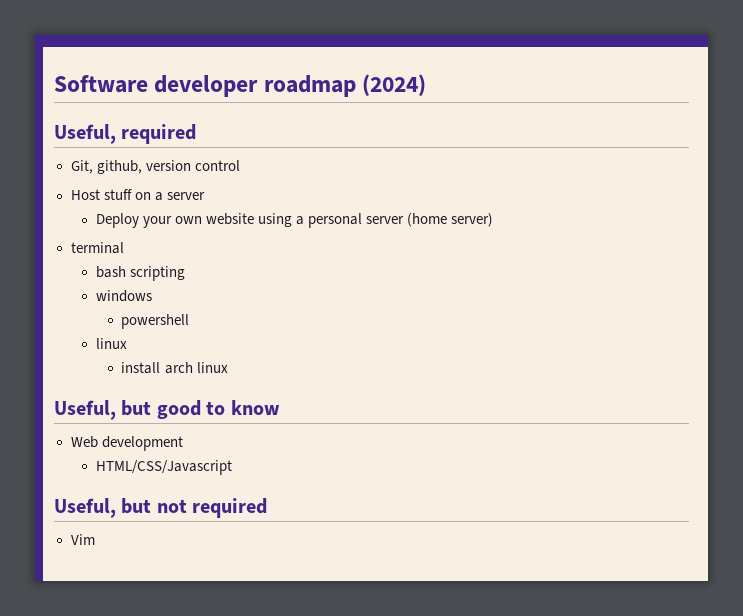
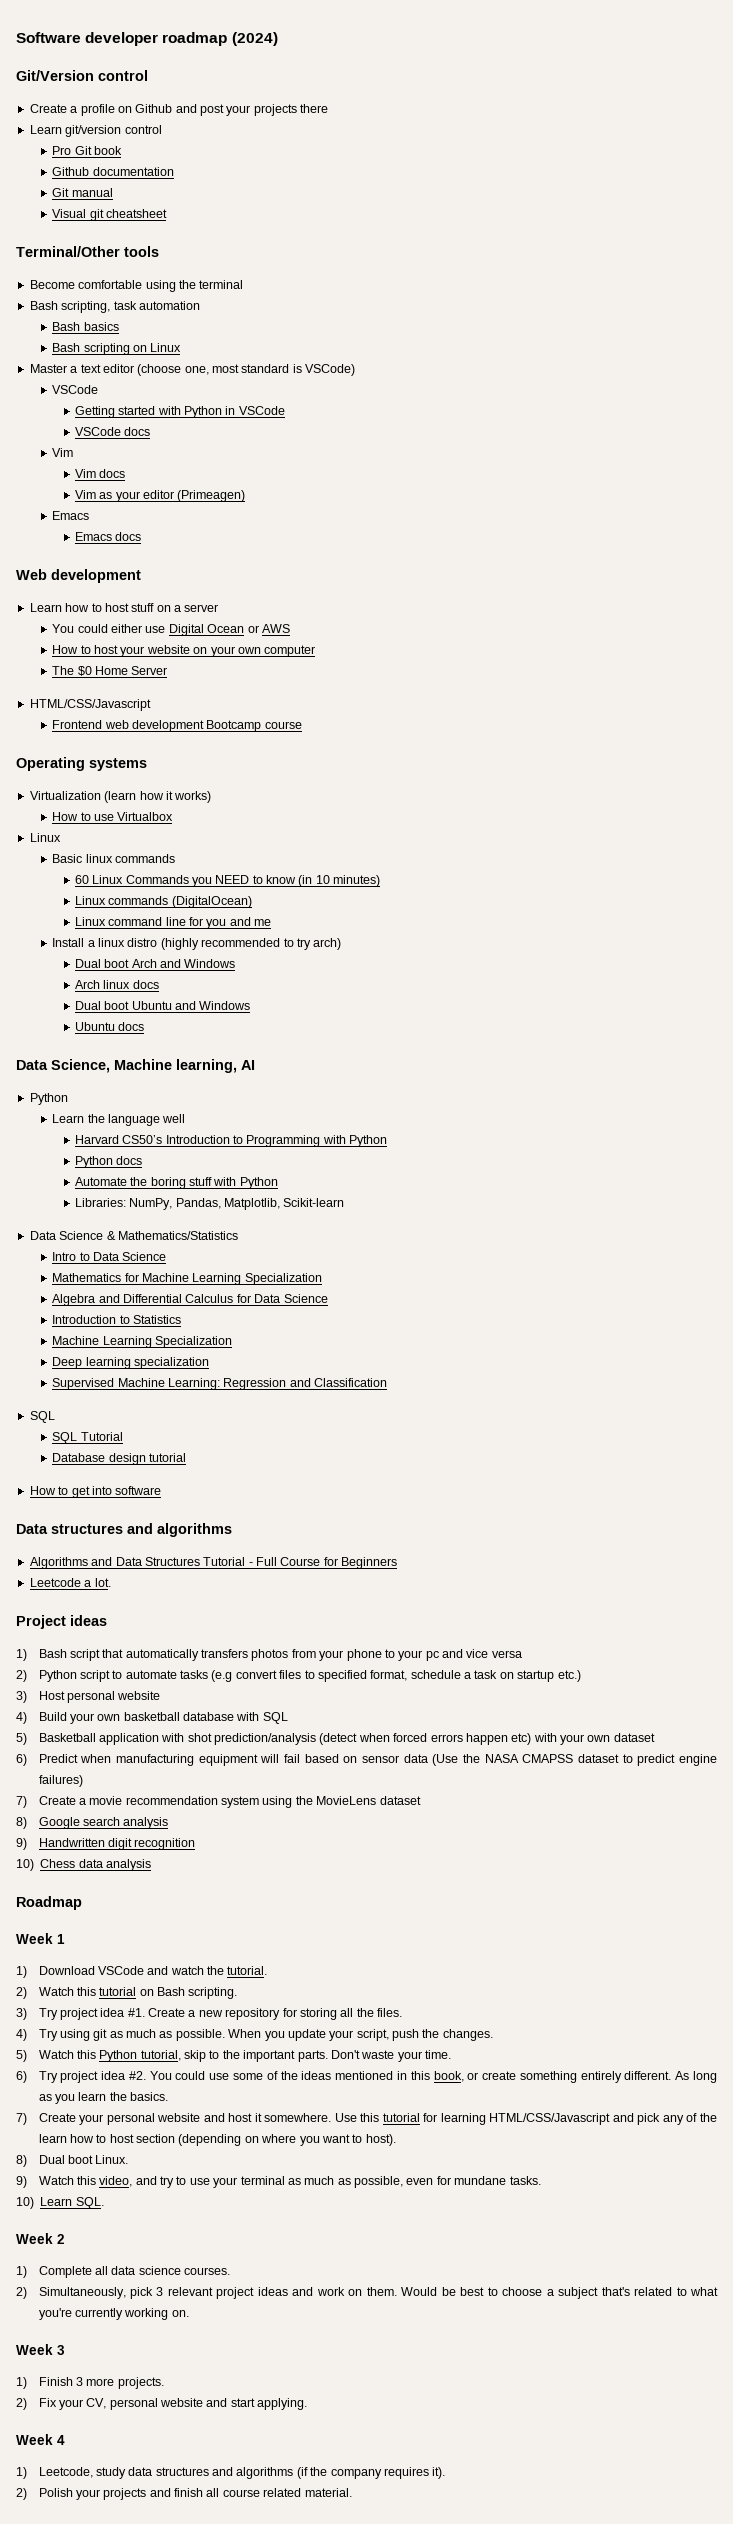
[54,124,197,144] [70,160,240,174] [70,189,205,201] [95,213,494,228] [70,242,124,254] [95,266,186,281] [95,290,152,302] [121,314,190,329] [95,338,127,349] [121,362,228,374] [54,400,280,420] [70,436,183,451] [95,460,232,475] [54,498,268,518] [70,534,95,545] Useful, required // Git, github, version control // Host stuff on a server // Deploy your own website using a personal server (home server) // terminal // bash scripting // windows // powershell // linux // install arch linux // Useful, but good to know // Web development // HTML/CSS/Javascript // Useful, but not required // Vim -> [16,70,148,81] [29,104,329,116] [29,125,162,137] [52,146,123,155] [52,167,174,176] [52,188,113,197] [52,209,168,221] [16,246,159,257] [29,280,244,292] [29,301,200,313] [52,322,119,331] [52,343,182,355] [29,364,356,376] [52,385,99,394] [74,406,285,418] [74,427,151,436] [52,448,74,457] [74,469,126,478] [74,490,246,502] [52,511,90,520] [74,532,142,541] [16,569,141,583] [29,603,219,612] [52,624,290,636] [52,645,316,657] [52,666,168,676] [29,699,151,711] [52,720,302,732] [16,757,147,771] [29,791,212,803] [52,812,174,821] [29,833,61,842] [52,854,176,863] [74,875,381,887] [74,896,252,908] [74,917,272,929] [52,938,342,950] [74,959,236,968] [74,980,159,989] [74,1001,251,1010] [74,1022,145,1031] [16,1059,255,1073] [29,1093,68,1105] [52,1114,186,1126] [74,1135,388,1147] [74,1156,143,1168] [74,1177,278,1189] [74,1198,345,1210] [29,1231,238,1240] [52,1252,167,1261] [52,1273,322,1285] [52,1294,328,1306] [52,1315,182,1324] [52,1336,233,1348] [52,1357,210,1369] [52,1378,388,1390] [29,1411,55,1423] [52,1432,123,1444] [52,1453,187,1465] [29,1486,162,1498] [16,1523,232,1537] [29,1557,398,1569] [29,1578,111,1587] [16,1615,107,1629] [16,1649,522,1661] [16,1670,581,1682] [16,1691,161,1703] [16,1712,288,1724] [16,1733,655,1745] [16,1754,717,1766] [38,1775,83,1787] [16,1796,421,1808] [16,1817,169,1829] [16,1838,196,1850] [16,1859,151,1871] [16,1896,82,1910] [16,1933,65,1944] [16,1966,268,1978] [16,1987,238,1999] [16,2008,403,2020] [16,2029,493,2041] [16,2050,452,2062] [16,2071,717,2083] [38,2092,169,2104] [16,2113,717,2125] [38,2134,396,2146] [16,2155,129,2167] [16,2176,541,2188] [16,2197,104,2209] [16,2233,65,2244] [16,2266,231,2278] [16,2287,719,2299] [38,2308,189,2320] [16,2344,65,2355] [16,2377,164,2389] [16,2398,308,2410] [16,2434,65,2445] [16,2467,446,2479] [16,2488,352,2500] Git/Version control // Create a profile on Github and post your projects there // Learn git/version control // Pro Git book // Github documentation // Git manual // Visual git cheatsheet // Terminal/Other tools // Become comfortable using the terminal // Bash scripting, task automation // Bash basics // Bash scripting on Linux // Master a text editor (choose one, most standard is VSCode) // VSCode // Getting started with Python in VSCode // VSCode docs // Vim // Vim docs // Vim as your editor (Primeagen) // Emacs // Emacs docs // Web development // Learn how to host stuff on a server // You could either use Digital Ocean or AWS // How to host your website on your own computer // The $0 Home Server // HTML/CSS/Javascript // Frontend web development Bootcamp course // Operating systems // Virtualization (learn how it works) // How to use Virtualbox // Linux // Basic linux commands // 60 Linux Commands you NEED to know (in 10 minutes) // Linux commands (DigitalOcean) // Linux command line for you and me // Install a linux distro (highly recommended to try arch) // Dual boot Arch and Windows // Arch linux docs // Dual boot Ubuntu and Windows // Ubuntu docs // Data Science, Machine learning, AI // Python // Learn the language well // Harvard CS50’s Introduction to Programming with Python // Python docs // Automate the boring stuff with Python // Libraries: NumPy, Pandas, Matplotlib, Scikit-learn // Data Science & Mathematics/Statistics // Intro to Data Science // Mathematics for Machine Learning Specialization // Algebra and Differential Calculus for Data Science // Introduction to Statistics // Machine Learning Specialization // Deep learning specialization // Supervised Machine Learning: Regression and Classification // SQL // SQL Tutorial // Database design tutorial // How to get into software // Data structures and algorithms // Algorithms and Data Structures Tutorial - Full Course for Beginners // Leetcode a lot. // Project ideas // 1) Bash script that automatically transfers photos from your phone to your pc and vice versa // 2) Python script to automate tasks (e.g convert files to specified format, schedule a task on startup etc.) // 3) Host personal website // 4) Build your own basketball database with SQL // 5) Basketball application with shot prediction/analysis (detect when forced errors happen etc) with your own dataset // 6) Predict when manufacturing equipment will fail based on sensor data (Use the NASA CMAPSS dataset to predict engine failures) // 7) Create a movie recommendation system using the MovieLens dataset // 8) Google search analysis // 9) Handwritten digit recognition // 10) Chess data analysis // Roadmap // Week 1 // 1) Download VSCode and watch the tutorial. // 2) Watch this tutorial on Bash scripting. // 3) Try project idea #1. Create a new repository for storing all the files. // 4) Try using git as much as possible. When you update your script, push the changes. // 5) Watch this Python tutorial, skip to the important parts. Don't waste your time. // 6) Try project idea #2. You could use some of the ideas mentioned in this book, or create something entirely different. As long as you learn the basics. // 7) Create your personal website and host it somewhere. Use this tutorial for learning HTML/CSS/Javascript and pick any of the learn how to host section (depending on where you want to host). // 8) Dual boot Linux. // 9) Watch this video, and try to use your terminal as much as possible, even for mundane tasks. // 10) Learn SQL. // Week 2 // 1) Complete all data science courses. // 2) Simultaneously, pick 3 relevant project ideas and work on them. Would be best to choose a subject that's related to what you're currently working on. // Week 3 // 1) Finish 3 more projects. // 2) Fix your CV, personal website and start applying. // Week 4 // 1) Leetcode, study data structures and algorithms (if the company requires it). // 2) Polish your projects and finish all course related material.

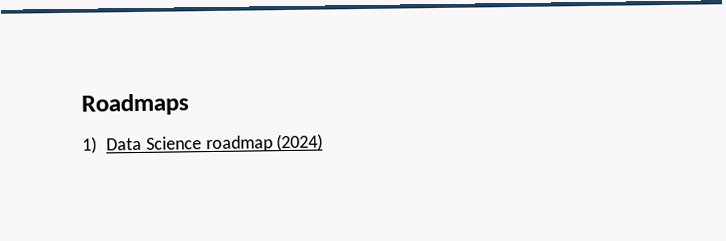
[16,32,278,46] [16,70,148,81] [29,104,329,116] [29,125,162,137] [52,146,123,155] [52,167,174,176] [52,188,113,197] [52,209,168,221] [16,246,159,257] [29,280,244,292] [29,301,200,313] [52,322,119,331] [52,343,182,355] [29,364,356,376] [52,385,99,394] [74,406,285,418] [74,427,151,436] [52,448,74,457] [74,469,126,478] [74,490,246,502] [52,511,90,520] [74,532,142,541] [16,569,141,583] [29,603,219,612] [52,624,290,636] [52,645,316,657] [52,666,168,676] [29,699,151,711] [52,720,302,732] [16,757,147,771] [29,791,212,803] [52,812,174,821] [29,833,61,842] [52,854,176,863] [74,875,381,887] [74,896,252,908] [74,917,272,929] [52,938,342,950] [74,959,236,968] [74,980,159,989] [74,1001,251,1010] [74,1022,145,1031] [16,1059,255,1073] [29,1093,68,1105] [52,1114,186,1126] [74,1135,388,1147] [74,1156,143,1168] [74,1177,278,1189] [74,1198,345,1210] [29,1231,238,1240] [52,1252,167,1261] [52,1273,322,1285] [52,1294,328,1306] [52,1315,182,1324] [52,1336,233,1348] [52,1357,210,1369] [52,1378,388,1390] [29,1411,55,1423] [52,1432,123,1444] [52,1453,187,1465] [29,1486,162,1498] [16,1523,232,1537] [29,1557,398,1569] [29,1578,111,1587] [16,1615,107,1629] [16,1649,522,1661] [16,1670,581,1682] [16,1691,161,1703] [16,1712,288,1724] [16,1733,655,1745] [16,1754,717,1766] [38,1775,83,1787] [16,1796,421,1808] [16,1817,169,1829] [16,1838,196,1850] [16,1859,151,1871] [16,1896,82,1910] [16,1933,65,1944] [16,1966,268,1978] [16,1987,238,1999] [16,2008,403,2020] [16,2029,493,2041] [16,2050,452,2062] [16,2071,717,2083] [38,2092,169,2104] [16,2113,717,2125] [38,2134,396,2146] [16,2155,129,2167] [16,2176,541,2188] [16,2197,104,2209] [16,2233,65,2244] [16,2266,231,2278] [16,2287,719,2299] [38,2308,189,2320] [16,2344,65,2355] [16,2377,164,2389] [16,2398,308,2410] [16,2434,65,2445] [16,2467,446,2479] [16,2488,352,2500] Software developer roadmap (2024) // Git/Version control // Create a profile on Github and post your projects there // Learn git/version control // Pro Git book // Github documentation // Git manual // Visual git cheatsheet // Terminal/Other tools // Become comfortable using the terminal // Bash scripting, task automation // Bash basics // Bash scripting on Linux // Master a text editor (choose one, most standard is VSCode) // VSCode // Getting started with Python in VSCode // VSCode docs // Vim // Vim docs // Vim as your editor (Primeagen) // Emacs // Emacs docs // Web development // Learn how to host stuff on a server // You could either use Digital Ocean or AWS // How to host your website on your own computer // The $0 Home Server // HTML/CSS/Javascript // Frontend web development Bootcamp course // Operating systems // Virtualization (learn how it works) // How to use Virtualbox // Linux // Basic linux commands // 60 Linux Commands you NEED to know (in 10 minutes) // Linux commands (DigitalOcean) // Linux command line for you and me // Install a linux distro (highly recommended to try arch) // Dual boot Arch and Windows // Arch linux docs // Dual boot Ubuntu and Windows // Ubuntu docs // Data Science, Machine learning, AI // Python // Learn the language well // Harvard CS50’s Introduction to Programming with Python // Python docs // Automate the boring stuff with Python // Libraries: NumPy, Pandas, Matplotlib, Scikit-learn // Data Science & Mathematics/Statistics // Intro to Data Science // Mathematics for Machine Learning Specialization // Algebra and Differential Calculus for Data Science // Introduction to Statistics // Machine Learning Specialization // Deep learning specialization // Supervised Machine Learning: Regression and Classification // SQL // SQL Tutorial // Database design tutorial // How to get into software // Data structures and algorithms // Algorithms and Data Structures Tutorial - Full Course for Beginners // Leetcode a lot. // Project ideas // 1) Bash script that automatically transfers photos from your phone to your pc and vice versa // 2) Python script to automate tasks (e.g convert files to specified format, schedule a task on startup etc.) // 3) Host personal website // 4) Build your own basketball database with SQL // 5) Basketball application with shot prediction/analysis (detect when forced errors happen etc) with your own dataset // 6) Predict when manufacturing equipment will fail based on sensor data (Use the NASA CMAPSS dataset to predict engine failures) // 7) Create a movie recommendation system using the MovieLens dataset // 8) Google search analysis // 9) Handwritten digit recognition // 10) Chess data analysis // Roadmap // Week 1 // 1) Download VSCode and watch the tutorial. // 2) Watch this tutorial on Bash scripting. // 3) Try project idea #1. Create a new repository for storing all the files. // 4) Try using git as much as possible. When you update your script, push the changes. // 5) Watch this Python tutorial, skip to the important parts. Don't waste your time. // 6) Try project idea #2. You could use some of the ideas mentioned in this book, or create something entirely different. As long as you learn the basics. // 7) Create your personal website and host it somewhere. Use this tutorial for learning HTML/CSS/Javascript and pick any of the learn how to host section (depending on where you want to host). // 8) Dual boot Linux. // 9) Watch this video, and try to use your terminal as much as possible, even for mundane tasks. // 10) Learn SQL. // Week 2 // 1) Complete all data science courses. // 2) Simultaneously, pick 3 relevant project ideas and work on them. Would be best to choose a subject that's related to what you're currently working on. // Week 3 // 1) Finish 3 more projects. // 2) Fix your CV, personal website and start applying. // Week 4 // 1) Leetcode, study data structures and algorithms (if the company requires it). // 2) Polish your projects and finish all course related material. -> [81,93,189,116] [82,133,324,154] Roadmaps // 1) Data Science roadmap (2024)

